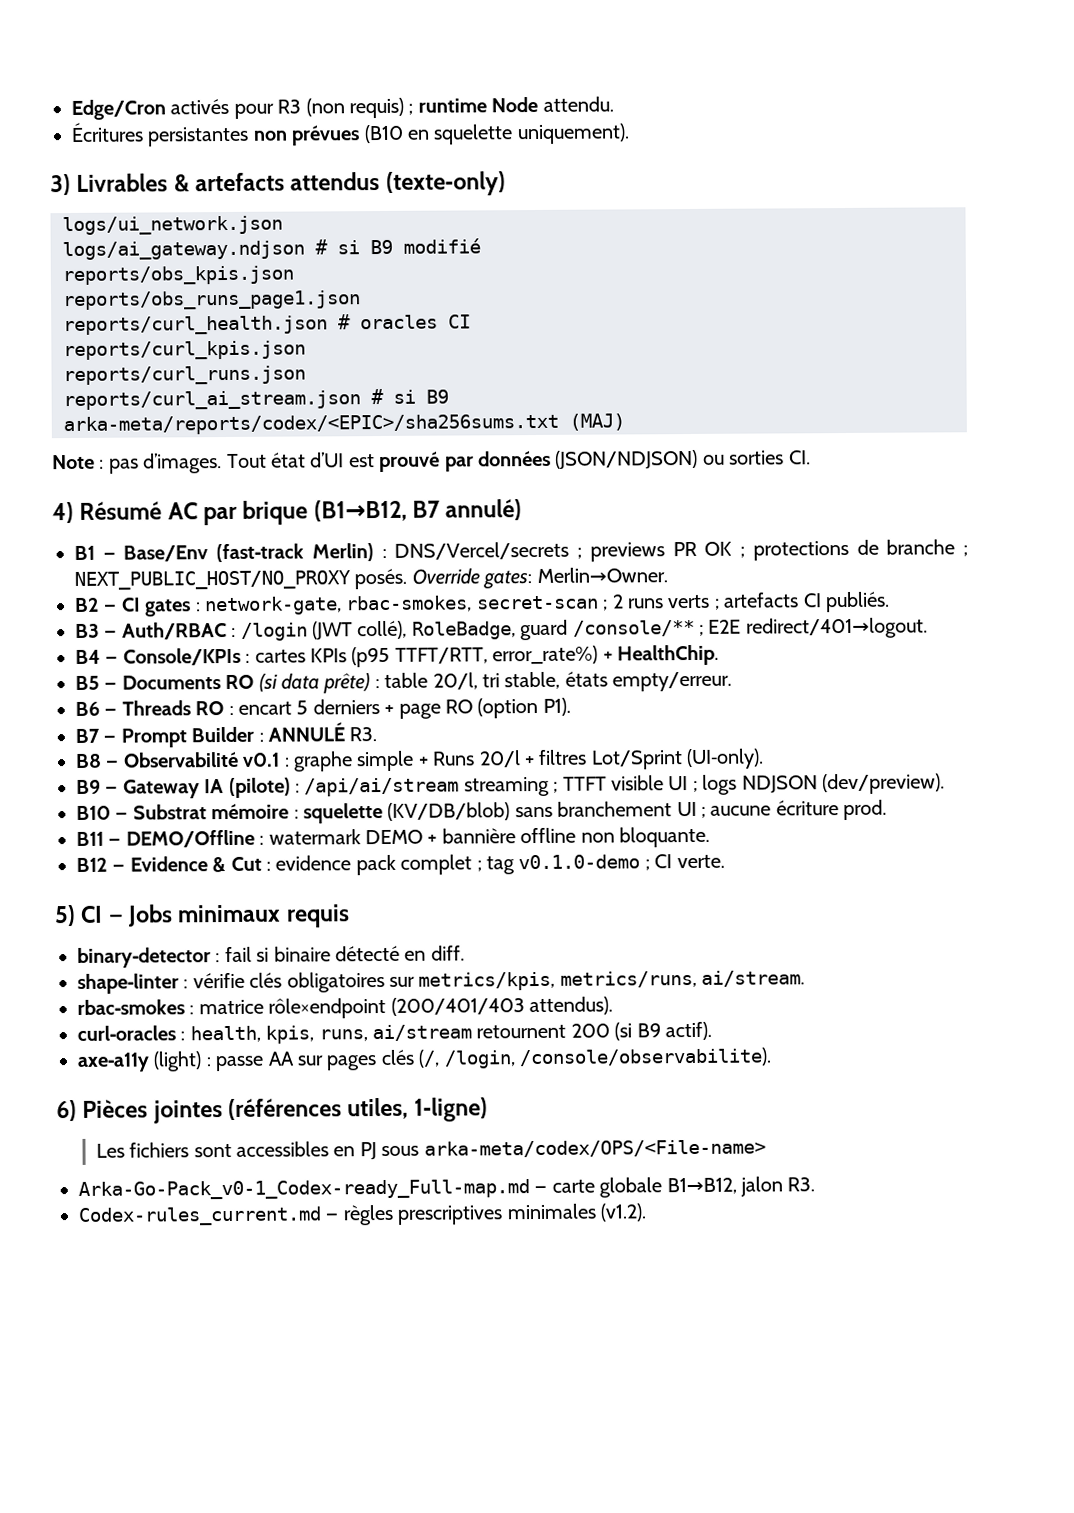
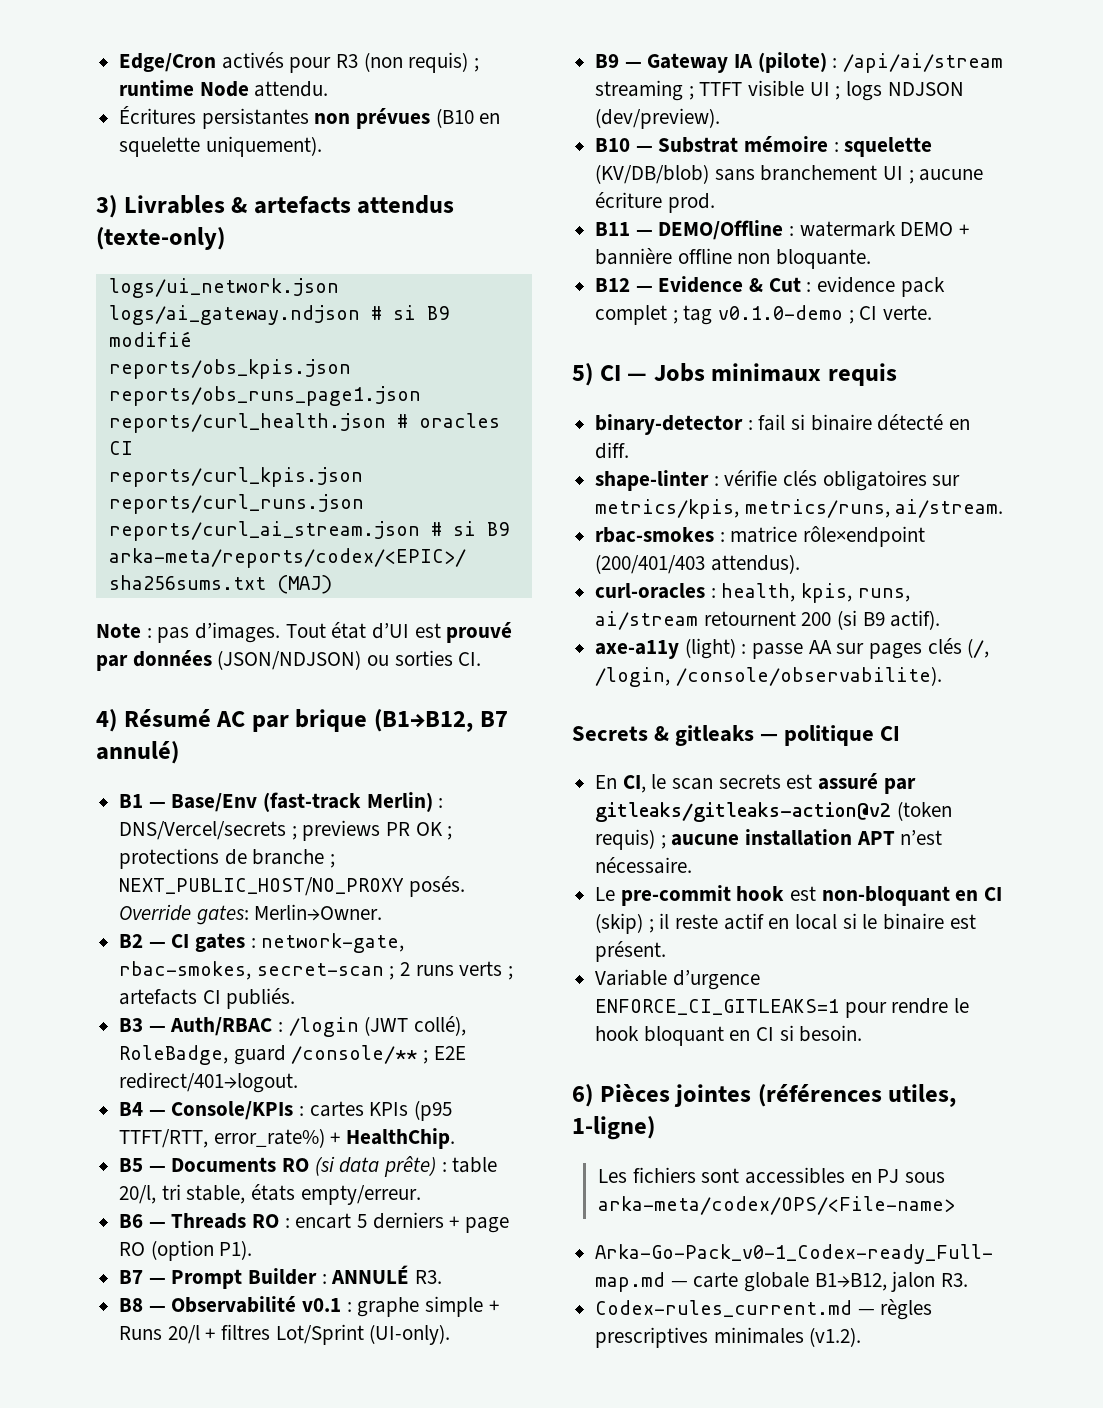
(772, 1057) none -> [572,725,901,746] [595,773,916,794] [595,801,952,822] [595,829,943,850] [595,857,693,874] [595,885,1003,906] [595,913,976,934] [595,941,667,962] [595,969,760,990] [595,998,970,1018] [595,1025,863,1046] // Secrets & gitleaks — politique CI // En CI, le scan secrets est assuré par gitleaks/gitleaks-action@v2 (token requis) ; aucune installation APT n’est nécessaire. // Le pre-commit hook est non-bloquant en CI (skip) ; il reste actif en local si le binaire est présent. // Variable d’urgence ENFORCE_CI_GITLEAKS=1 pour rendre le hook bloquant en CI si besoin.

